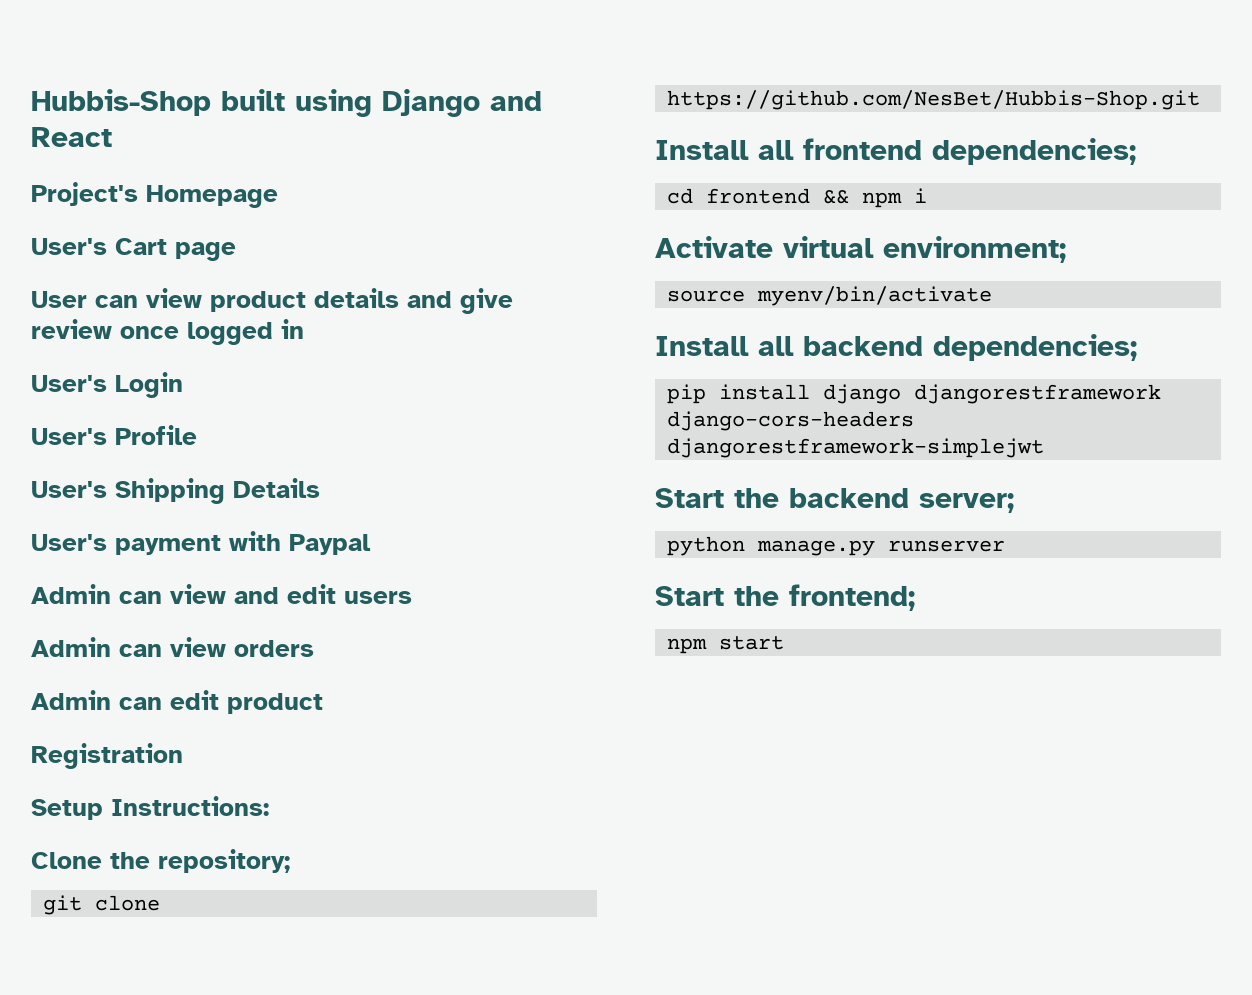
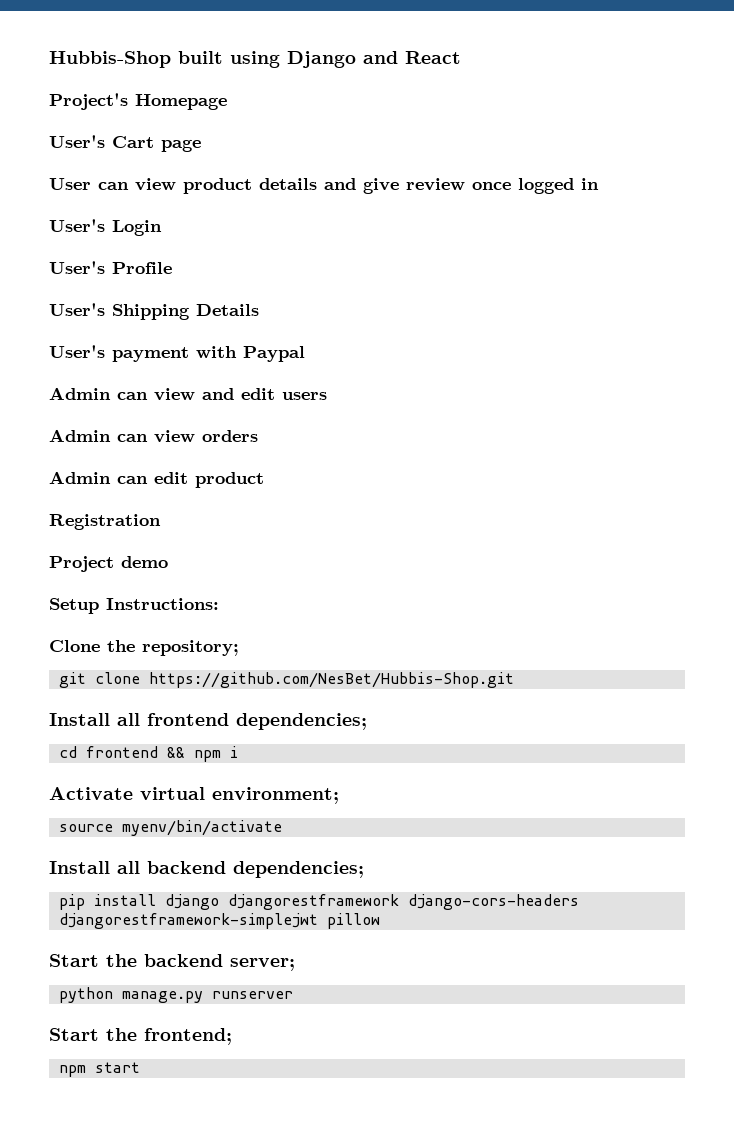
(183, 756) none -> [49,556,168,572] // Project demo
(1044, 448) none -> [326,913,380,929] pillow

